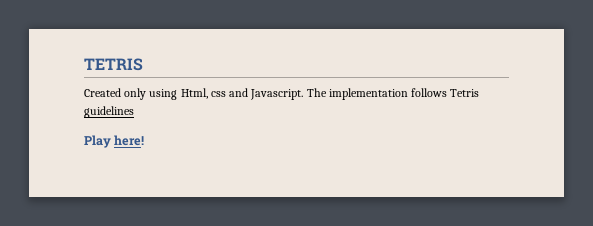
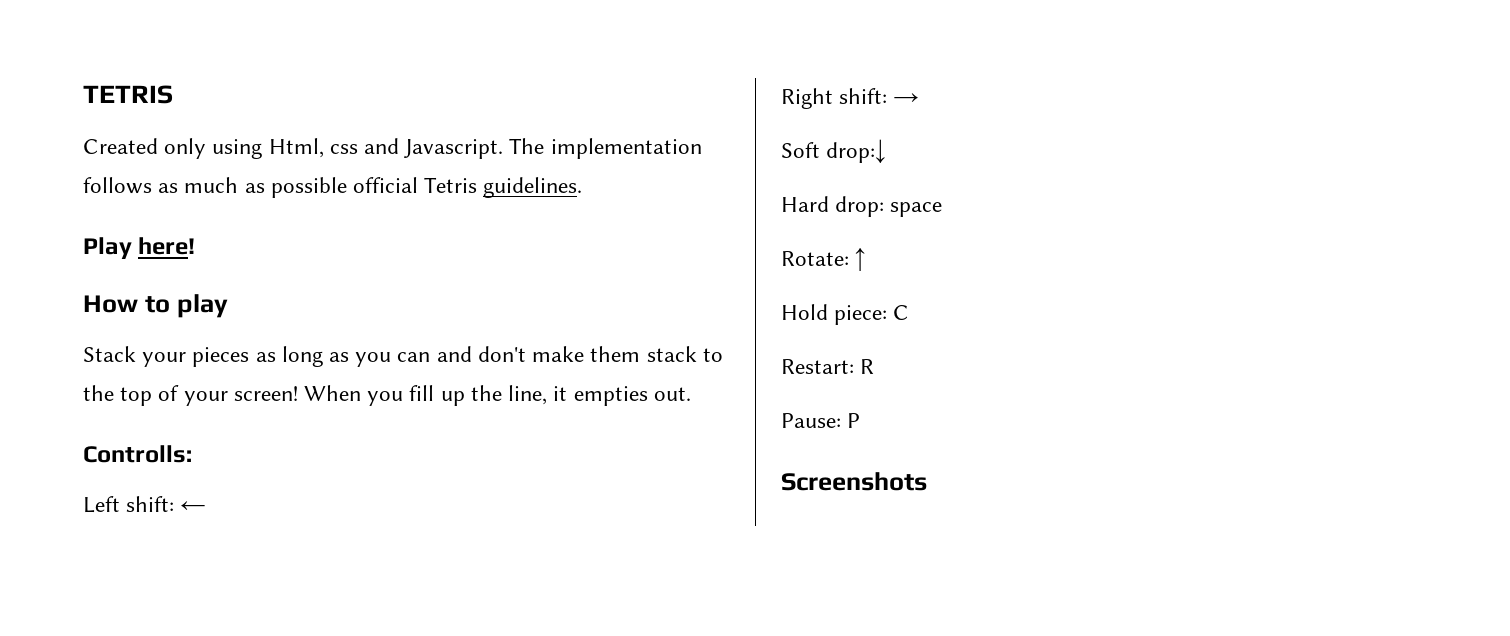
[450,89,480,97] [84,106,134,118] [84,135,145,148] Tetris guidelines // Play here! -> [158,177,583,198] [83,237,196,259] [83,294,228,318] [83,346,723,367] [83,385,691,406] [83,445,192,463] [83,496,207,513] [781,88,920,109] [781,139,887,163] [781,196,943,217] [781,248,866,271] [781,304,910,325] [781,359,875,374] [781,413,861,428] [781,472,927,491] as much as possible official Tetris guidelines. // Play here! // How to play // Stack your pieces as long as you can and don't make them stack to the top of your screen! When you fill up the line, it empties out. // Controlls: // Left shift: ← // Right shift: → // Soft drop:↓ // Hard drop: space // Rotate: ↑ // Hold piece: C // Restart: R // Pause: P // Screenshots

